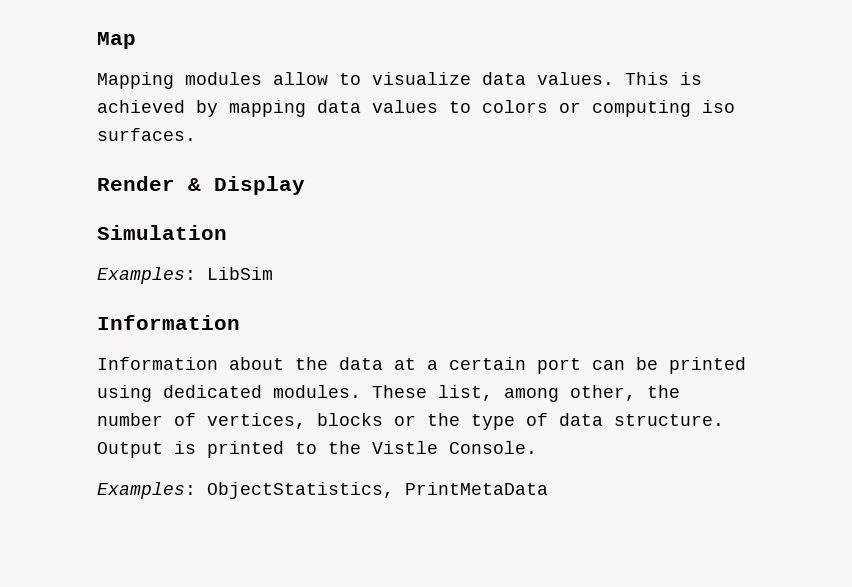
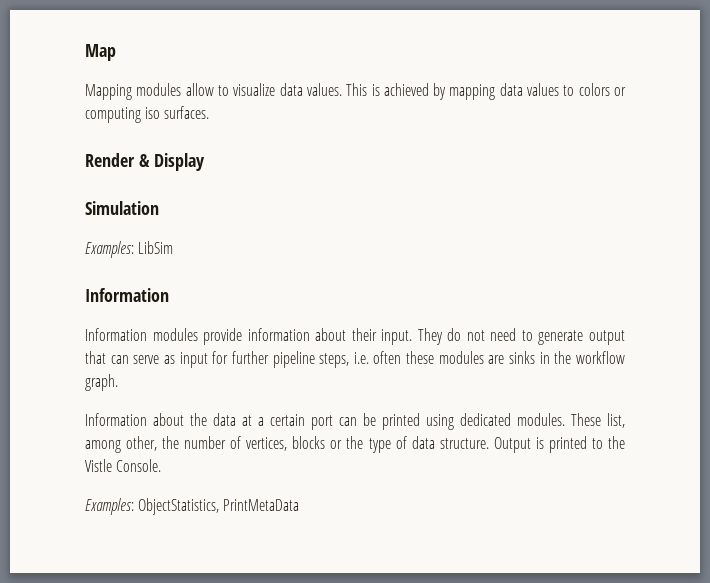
(240, 322) none -> [85,328,626,345] [85,351,625,368] [85,374,118,391] // Information modules provide information about their input. They do not need to generate output that can serve as input for further pipeline steps, i.e. often these modules are sinks in the workflow graph.

